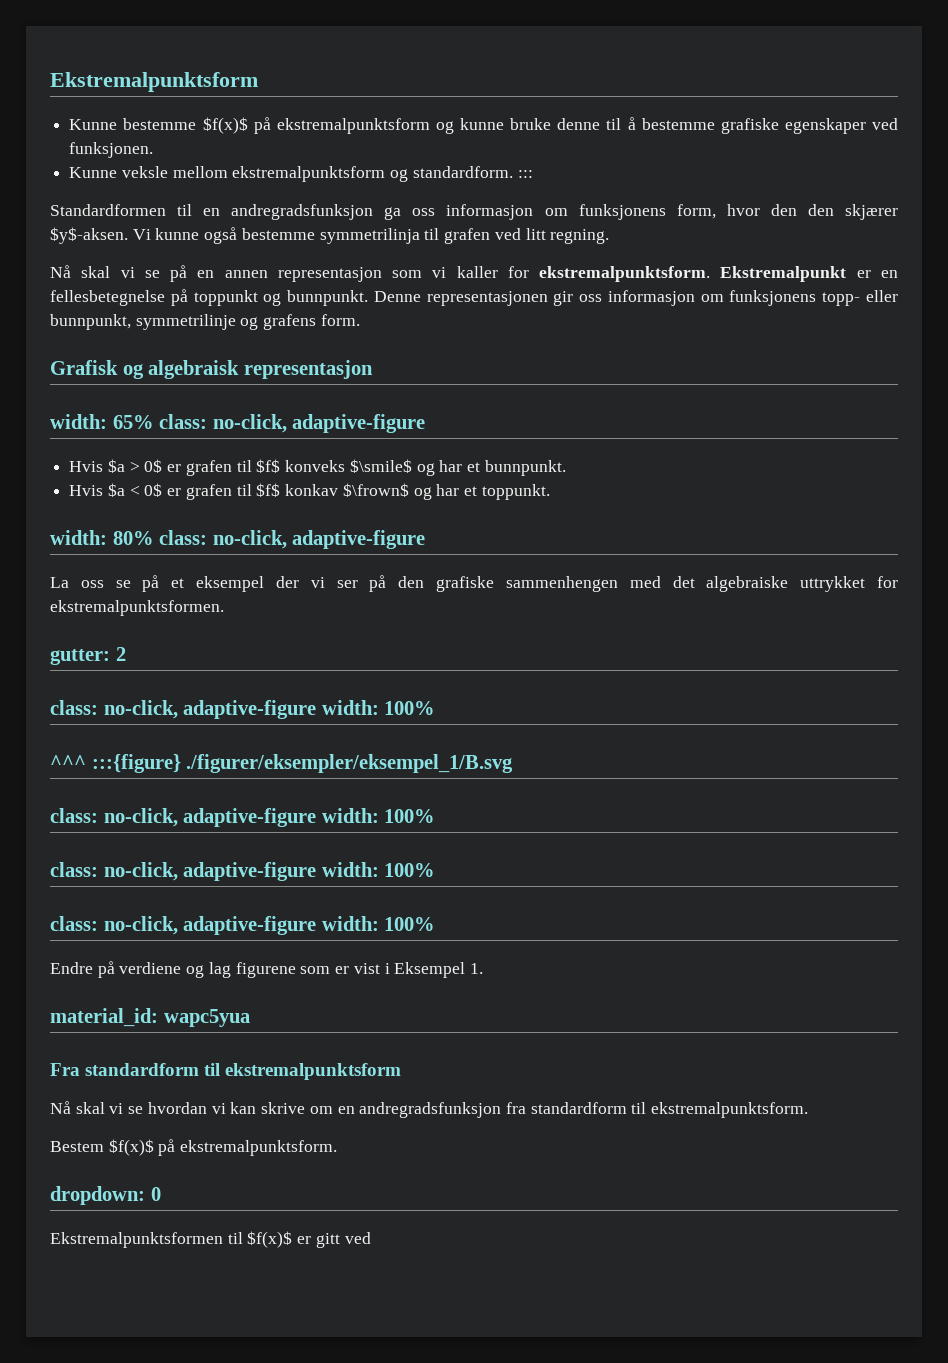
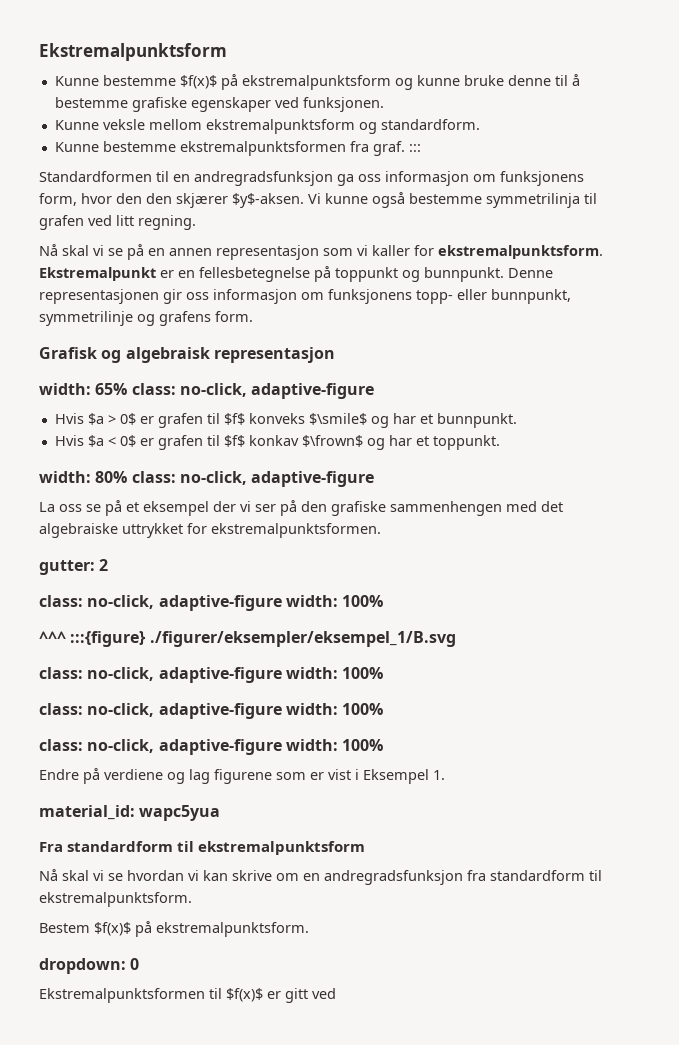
(513, 172) none -> [54,141,405,156] // Kunne bestemme ekstremalpunktsformen fra graf.

